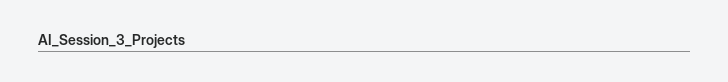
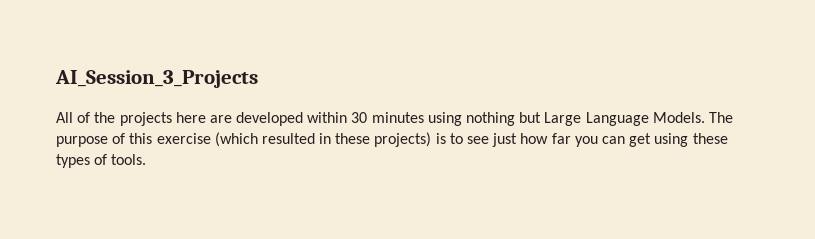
(185, 41) none -> [56,112,733,126] [56,132,728,147] [56,154,147,168] // All of the projects here are developed within 30 minutes using nothing but Large Language Models. The purpose of this exercise (which resulted in these projects) is to see just how far you can get using these types of tools.

